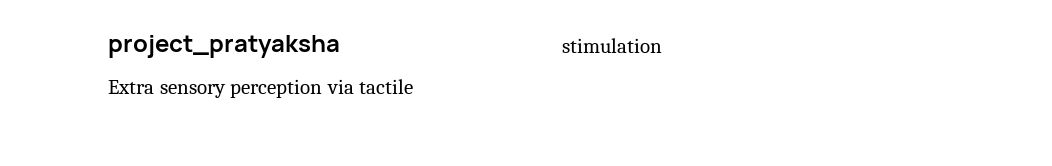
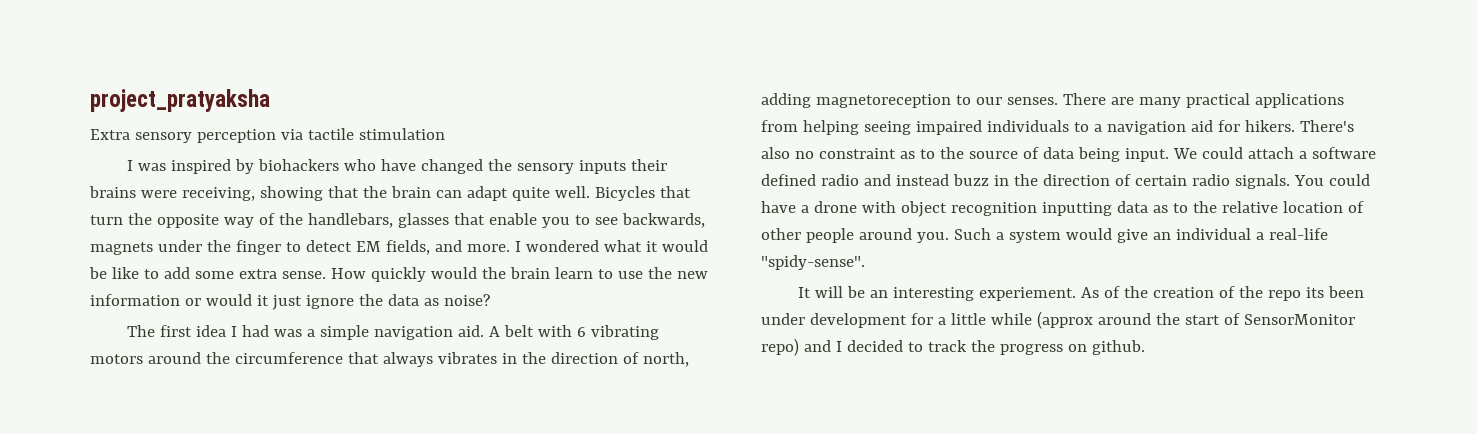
(662, 45) none -> [126,159,667,174] [89,186,691,201] [90,213,705,228] [90,240,708,255] [89,267,708,282] [90,294,490,310] [126,325,659,340] [90,352,689,367] [761,93,1344,108] [761,120,1354,135] [761,147,1376,162] [761,174,1370,189] [761,201,1364,217] [761,228,1328,243] [761,255,865,270] [797,286,1364,301] [761,311,1355,329] [761,338,1145,356] // I was inspired by biohackers who have changed the sensory inputs their brains were receiving, showing that the brain can adapt quite well. Bicycles that turn the opposite way of the handlebars, glasses that enable you to see backwards, magnets under the finger to detect EM fields, and more. I wondered what it would be like to add some extra sense. How quickly would the brain learn to use the new information or would it just ignore the data as noise? // The first idea I had was a simple navigation aid. A belt with 6 vibrating motors around the circumference that always vibrates in the direction of north, adding magnetoreception to our senses. There are many practical applications from helping seeing impaired individuals to a navigation aid for hikers. There's also no constraint as to the source of data being input. We could attach a software defined radio and instead buzz in the direction of certain radio signals. You could have a drone with object recognition inputting data as to the relative location of other people around you. Such a system would give an individual a real-life "spidy-sense". // It will be an interesting experiement. As of the creation of the repo its been under development for a little while (approx around the start of SensorMonitor repo) and I decided to track the progress on github.

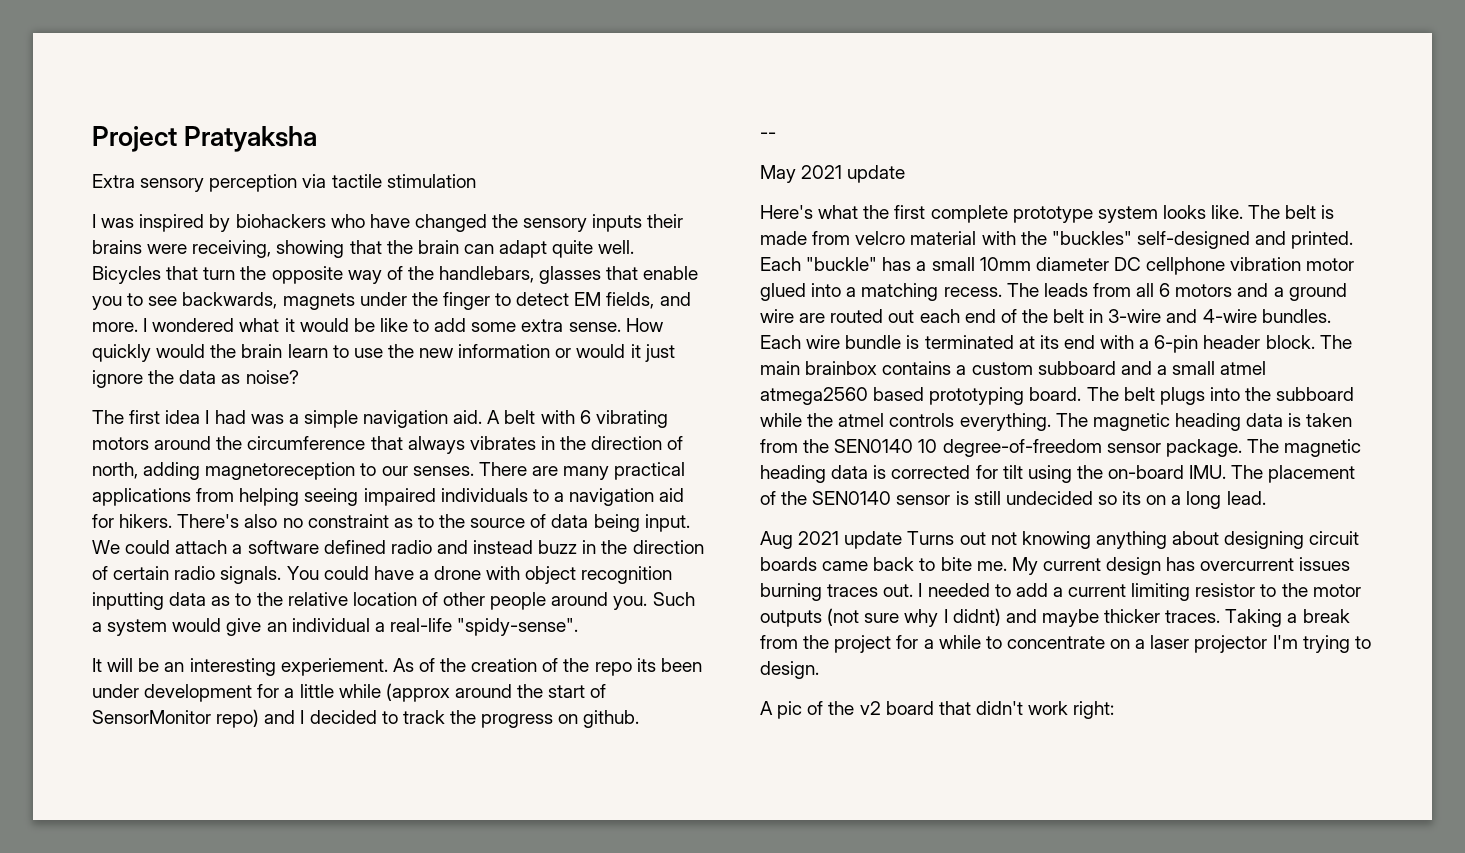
[90,89,270,112] project_pratyaksha -> [92,126,318,152] Project Pratyaksha
(1145, 347) none -> [760,132,776,139] [760,165,906,183] [760,205,1335,223] [760,231,1354,249] [760,257,1355,275] [760,283,1347,301] [760,309,1331,323] [760,335,1352,353] [760,361,1267,375] [760,387,1355,405] [760,413,1353,431] [760,439,1362,457] [760,465,1356,483] [760,491,1266,509] [760,531,1360,549] [760,557,1351,575] [760,583,1361,601] [760,608,1350,627] [760,635,1371,653] [760,661,819,679] [760,701,1115,719] // -- // May 2021 update // Here's what the first complete prototype system looks like. The belt is made from velcro material with the "buckles" self-designed and printed. Each "buckle" has a small 10mm diameter DC cellphone vibration motor glued into a matching recess. The leads from all 6 motors and a ground wire are routed out each end of the belt in 3-wire and 4-wire bundles. Each wire bundle is terminated at its end with a 6-pin header block. The main brainbox contains a custom subboard and a small atmel atmega2560 based prototyping board. The belt plugs into the subboard while the atmel controls everything. The magnetic heading data is taken from the SEN0140 10 degree-of-freedom sensor package. The magnetic heading data is corrected for tilt using the on-board IMU. The placement of the SEN0140 sensor is still undecided so its on a long lead. // Aug 2021 update Turns out not knowing anything about designing circuit boards came back to bite me. My current design has overcurrent issues burning traces out. I needed to add a current limiting resistor to the motor outputs (not sure why I didnt) and maybe thicker traces. Taking a break from the project for a while to concentrate on a laser projector I'm trying to design. // A pic of the v2 board that didn't work right:

